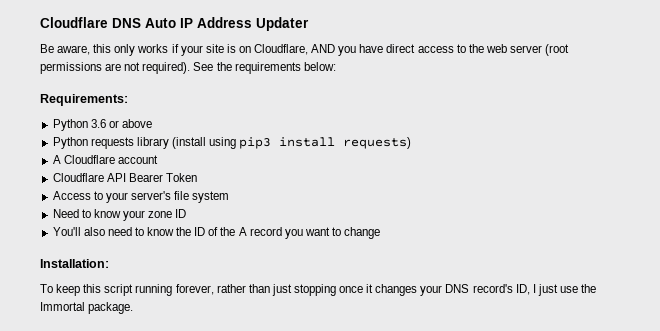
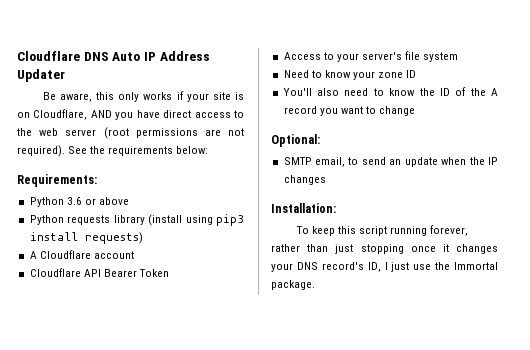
(381, 233) none -> [271,134,320,147] [283,157,498,167] [283,175,326,185] // Optional: // SMTP email, to send an update when the IP changes

